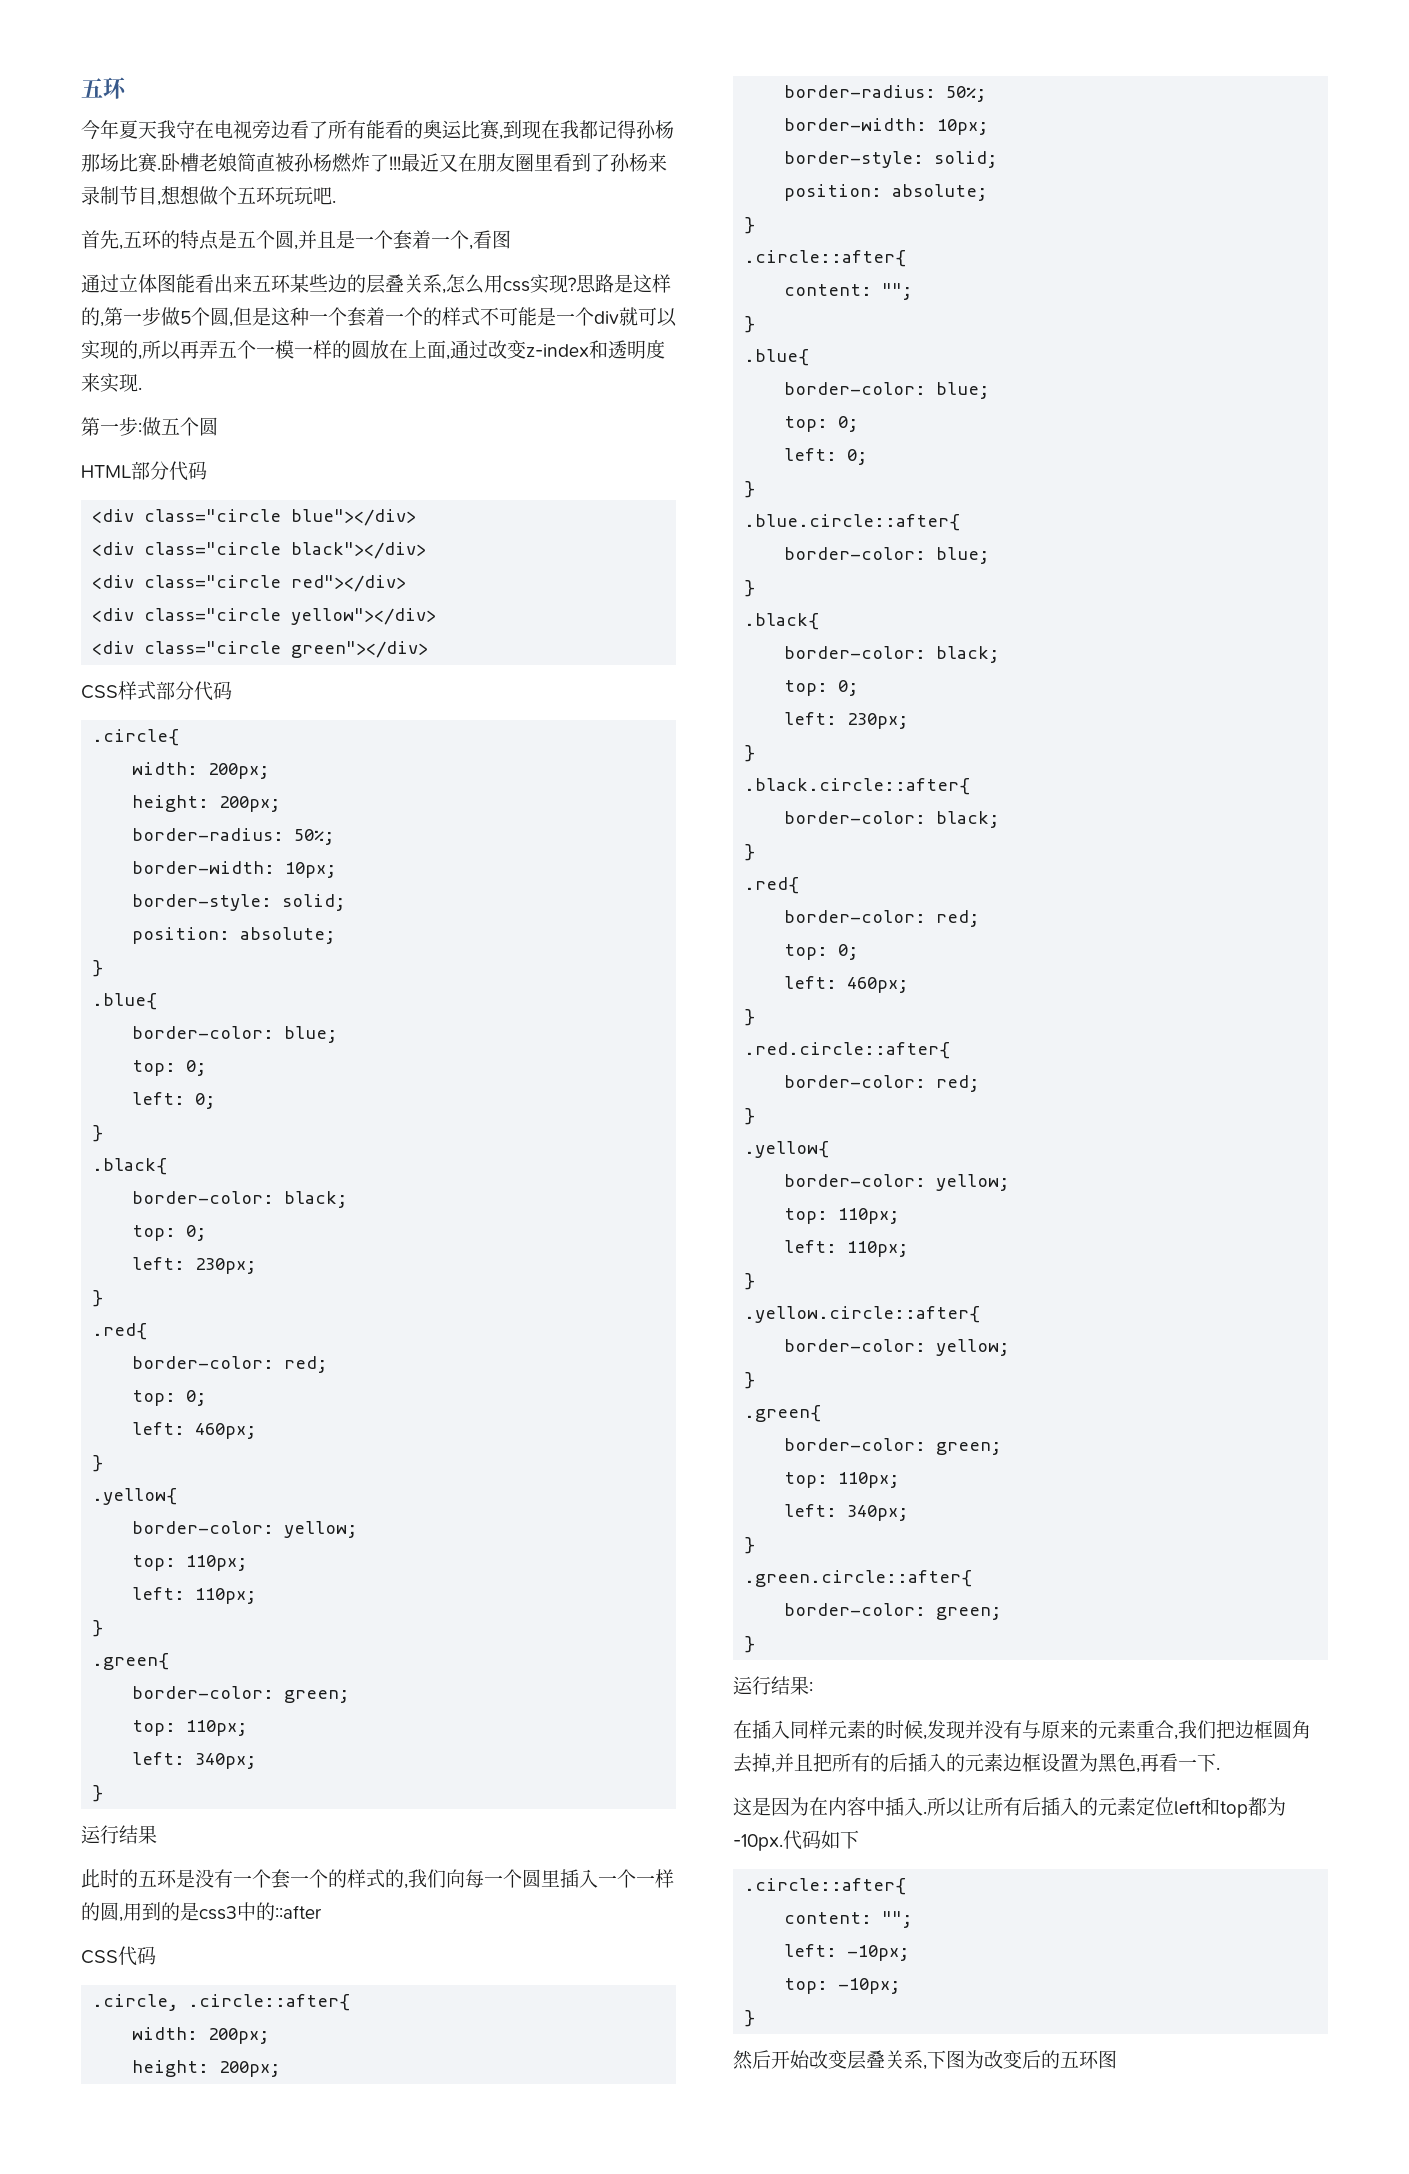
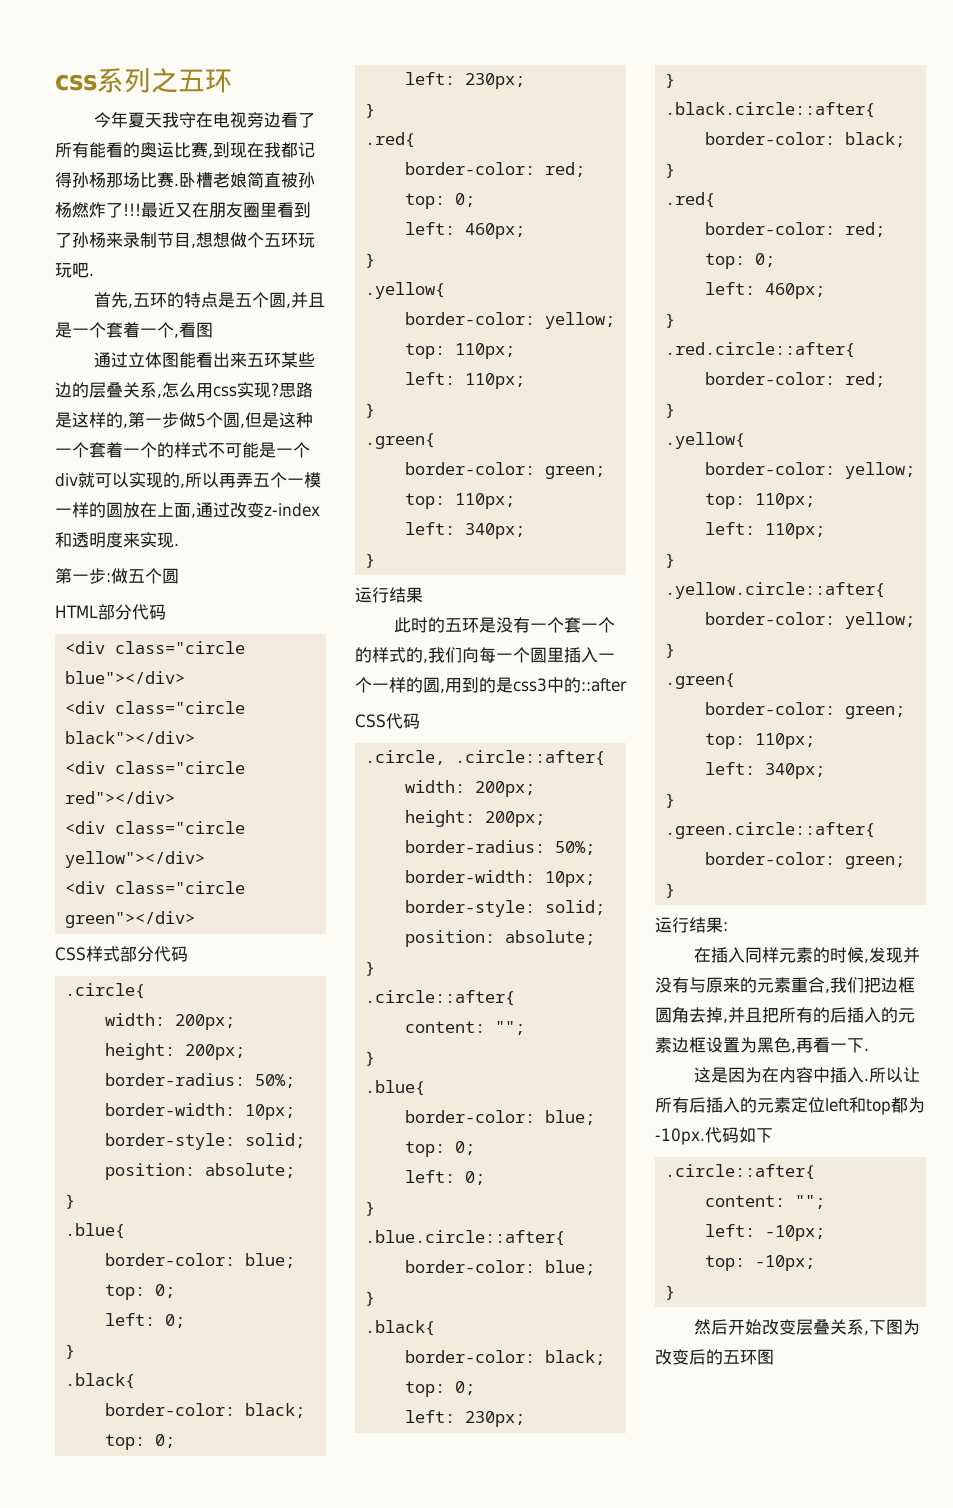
(81, 88) none -> [55,68,178,93] css系列之

